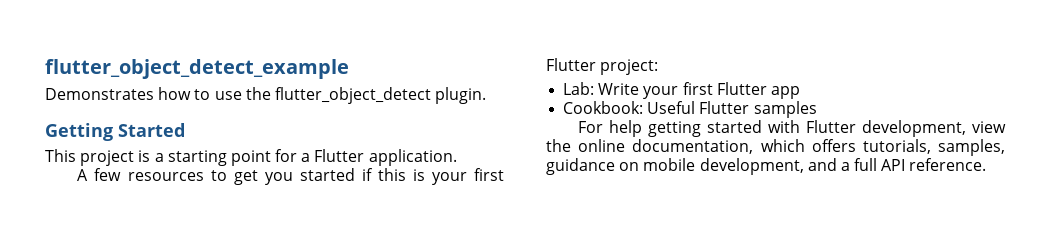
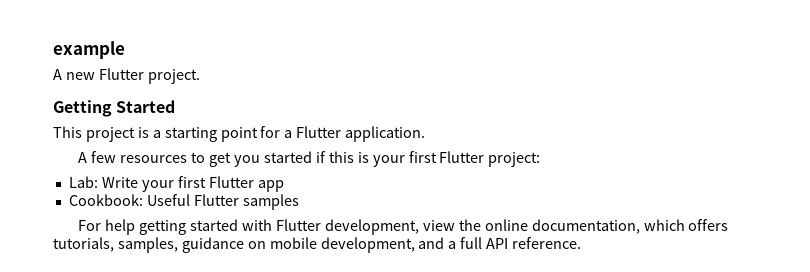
[45,59,349,79] [45,87,487,104] flutter_object_detect_example // Demonstrates how to use the flutter_object_detect plugin. -> [53,41,125,59] [53,68,200,84] example // A new Flutter project.

